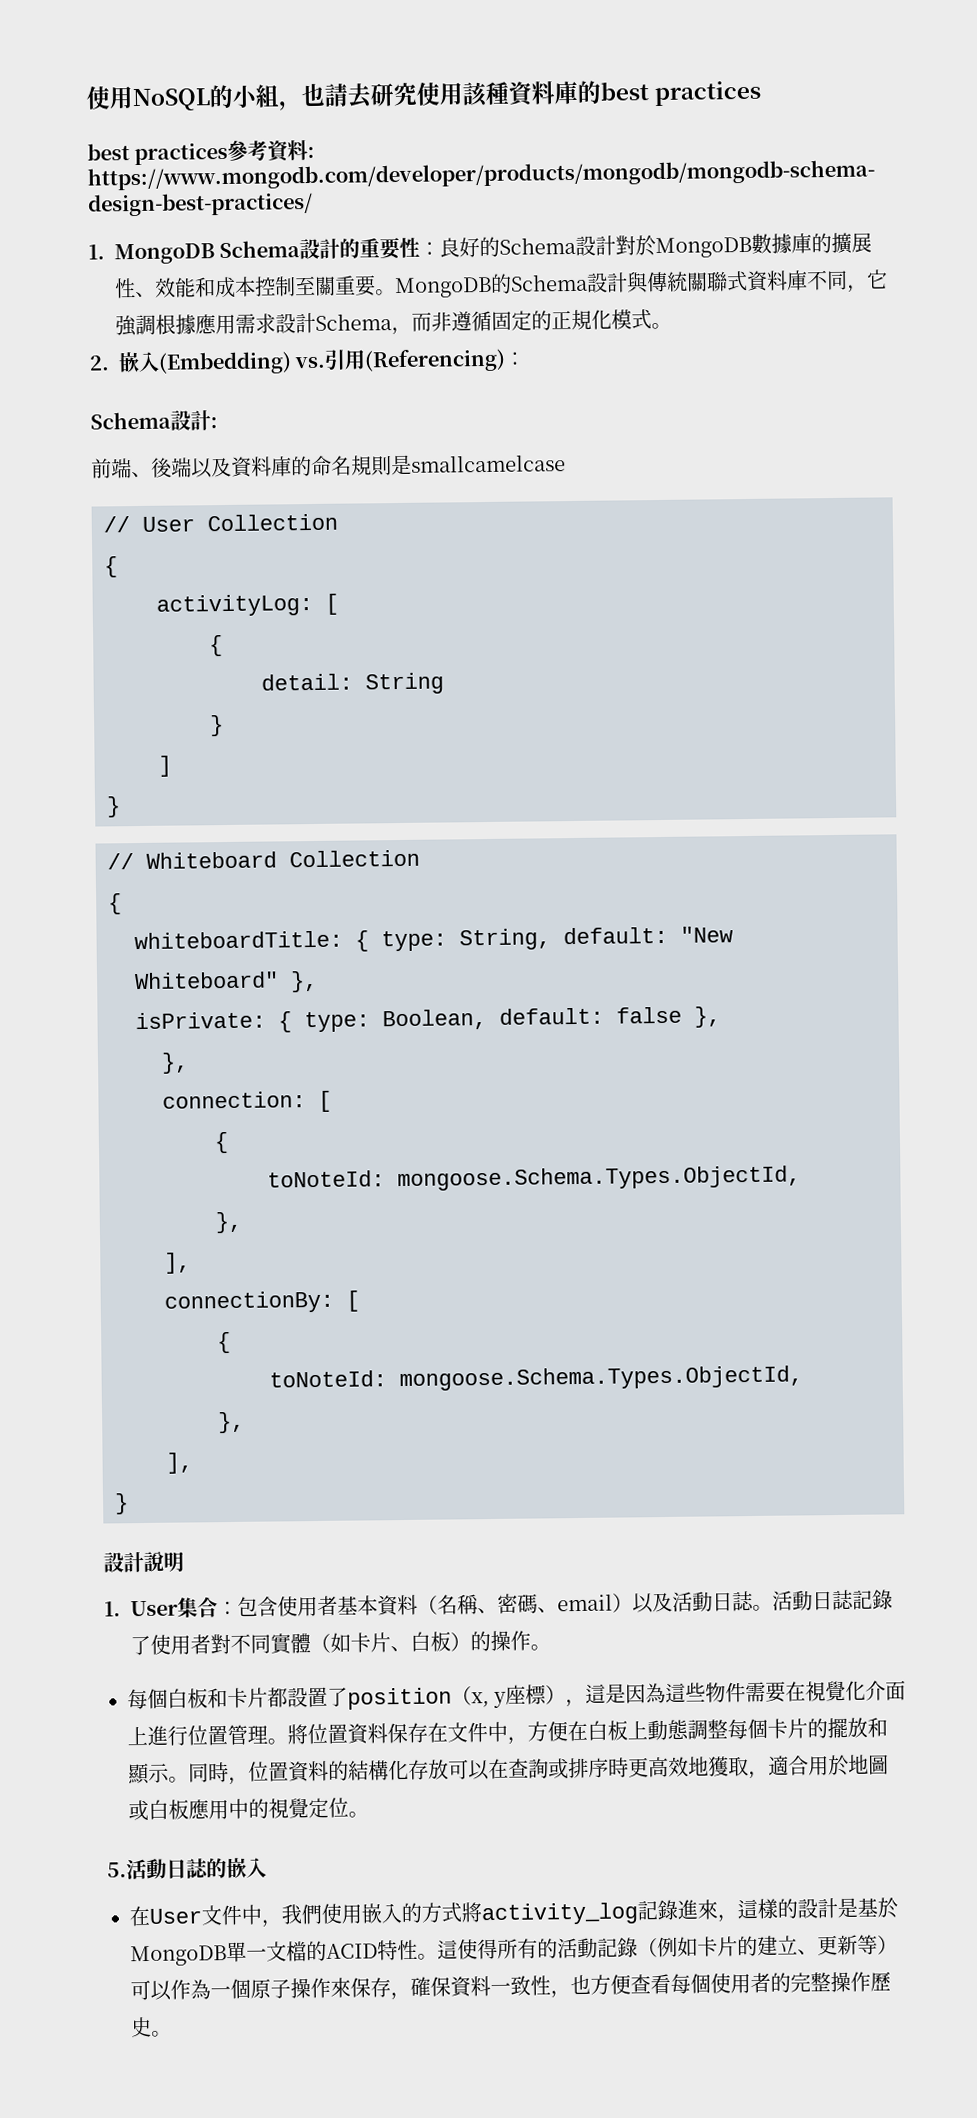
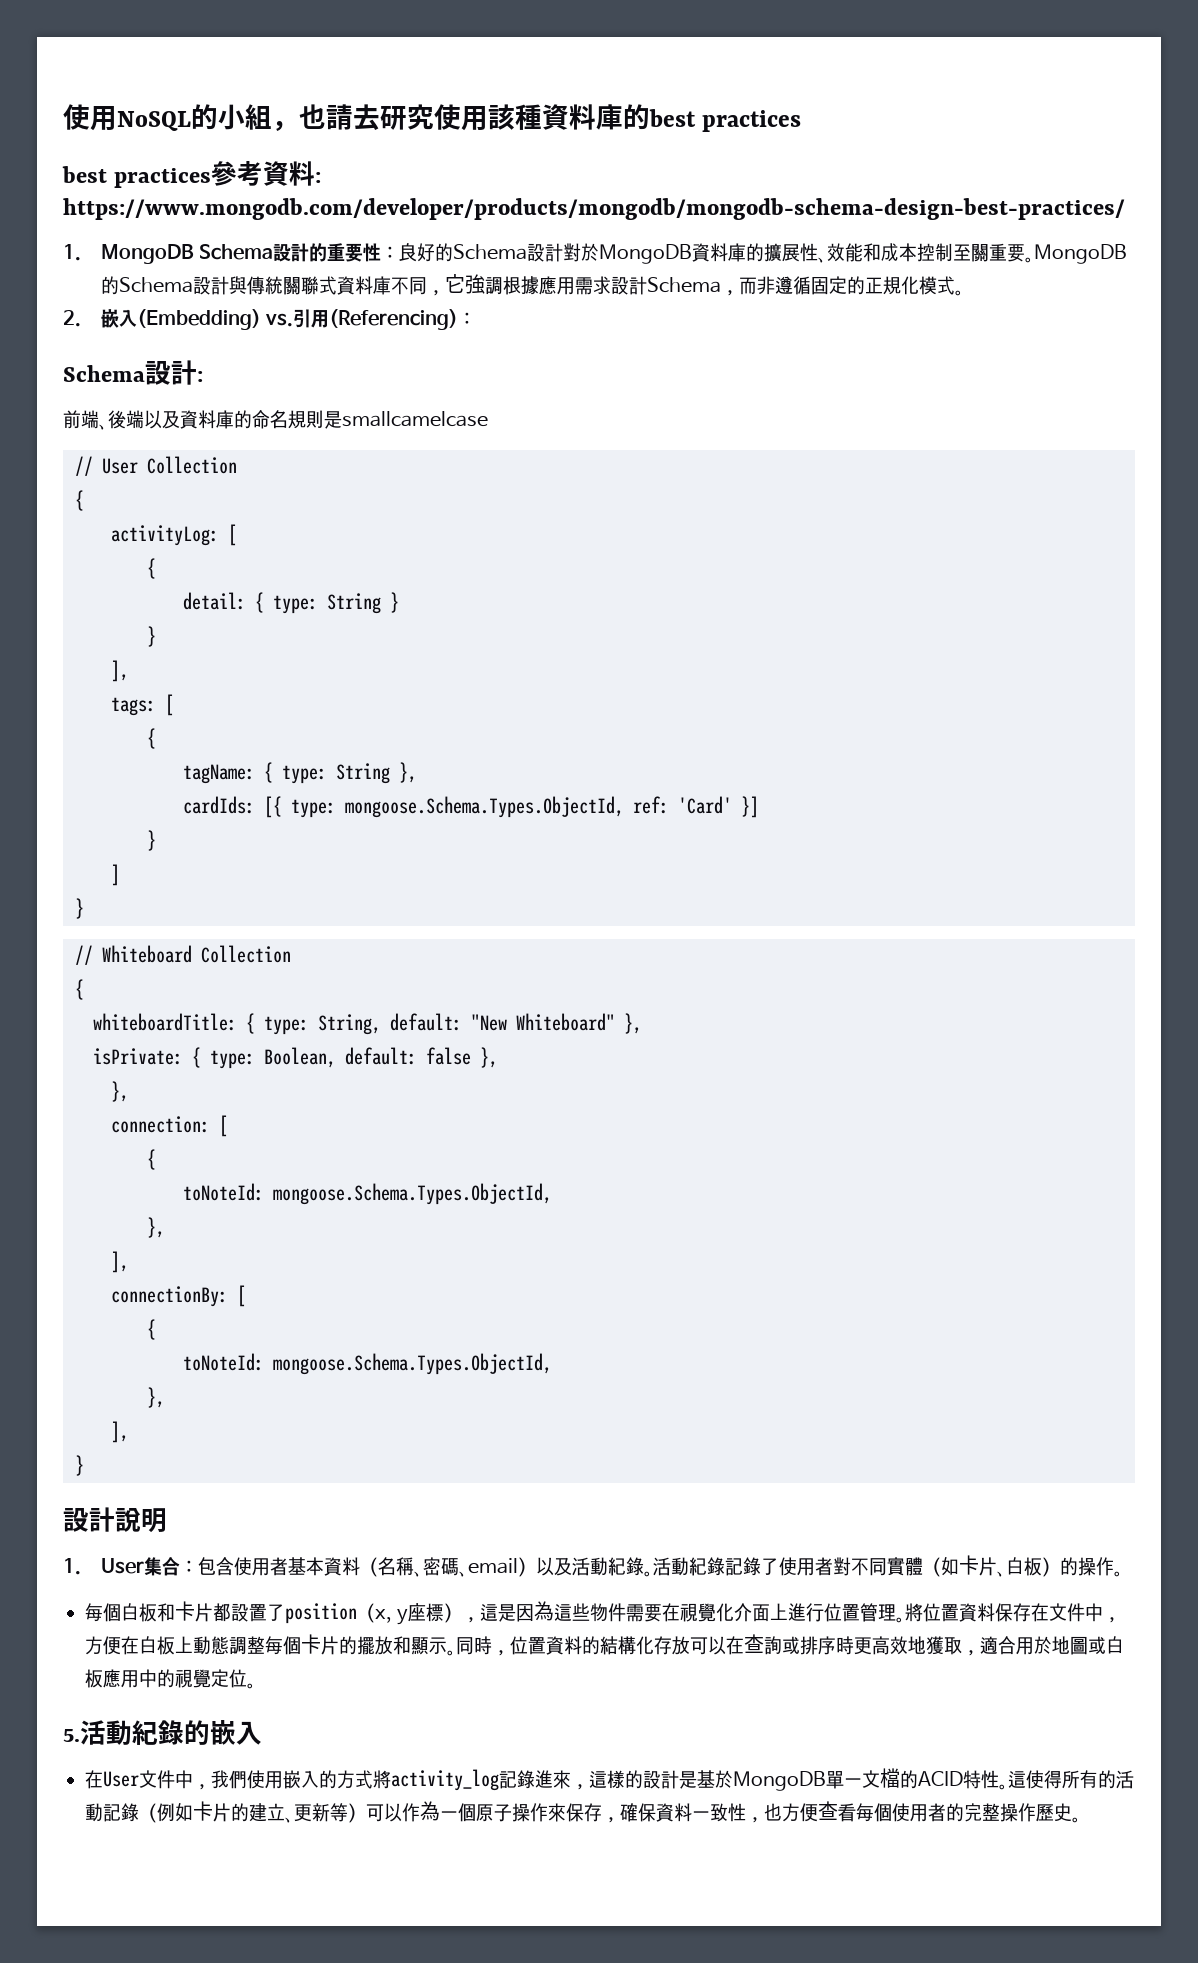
[751,233,793,254] 數據 -> [692,243,729,262] 資料
[365,672,444,695] String -> [255,592,399,614] [147,626,156,647] [111,660,129,682] [111,694,174,716] [147,728,156,749] [183,762,417,784] [183,796,759,818] { type: String } // } // ], // tags: [ // { // tagName: { type: String }, // cardIds: [{ type: mongoose.Schema.Types.ObjectId, ref: 'Card' }]
[712,1589,854,1612] 日誌。活動日誌 -> [607,1557,725,1577] 紀錄。活動紀錄
[166,1858,209,1879] 日誌 -> [132,1720,184,1745] 紀錄

